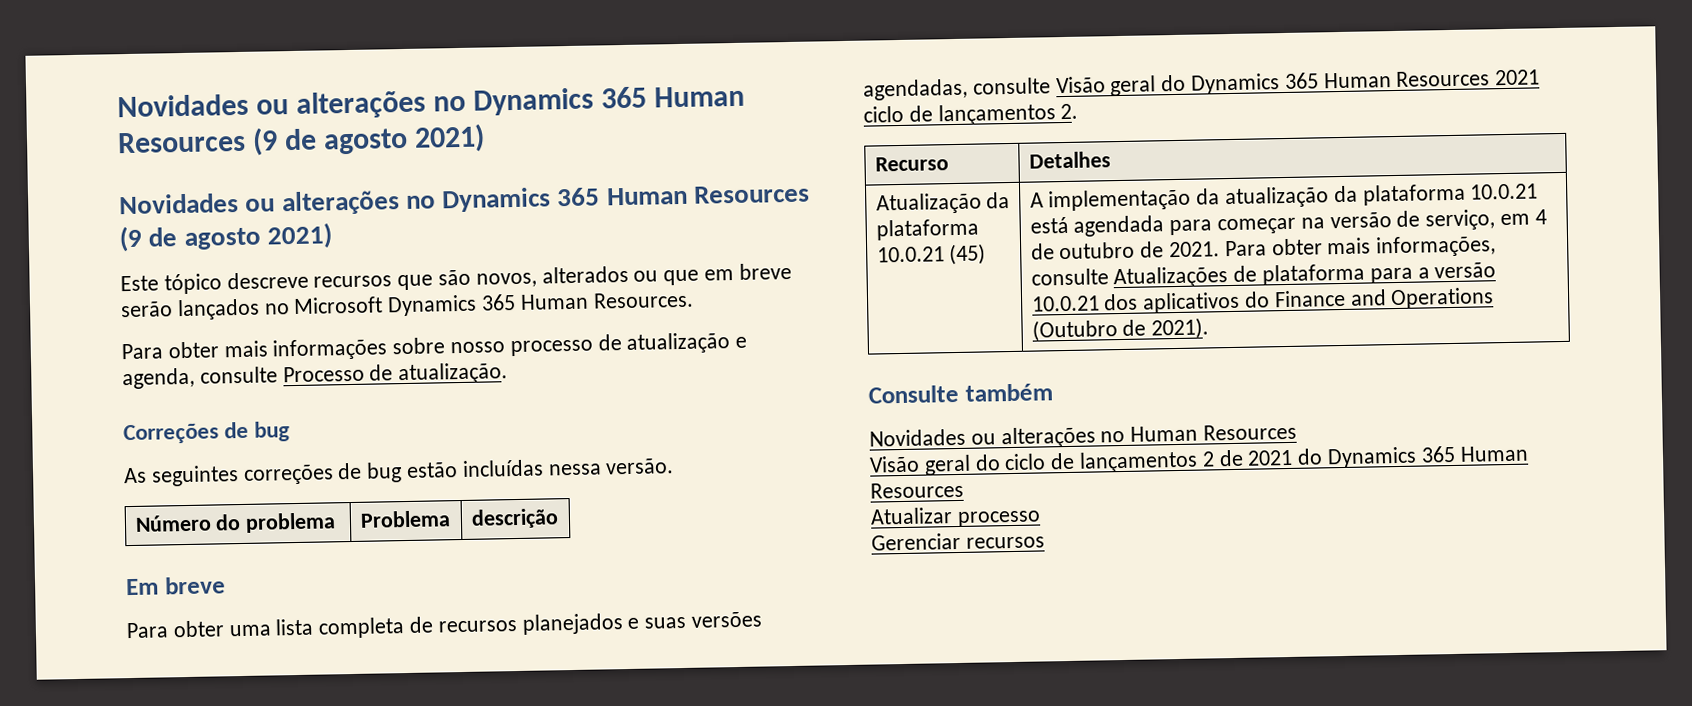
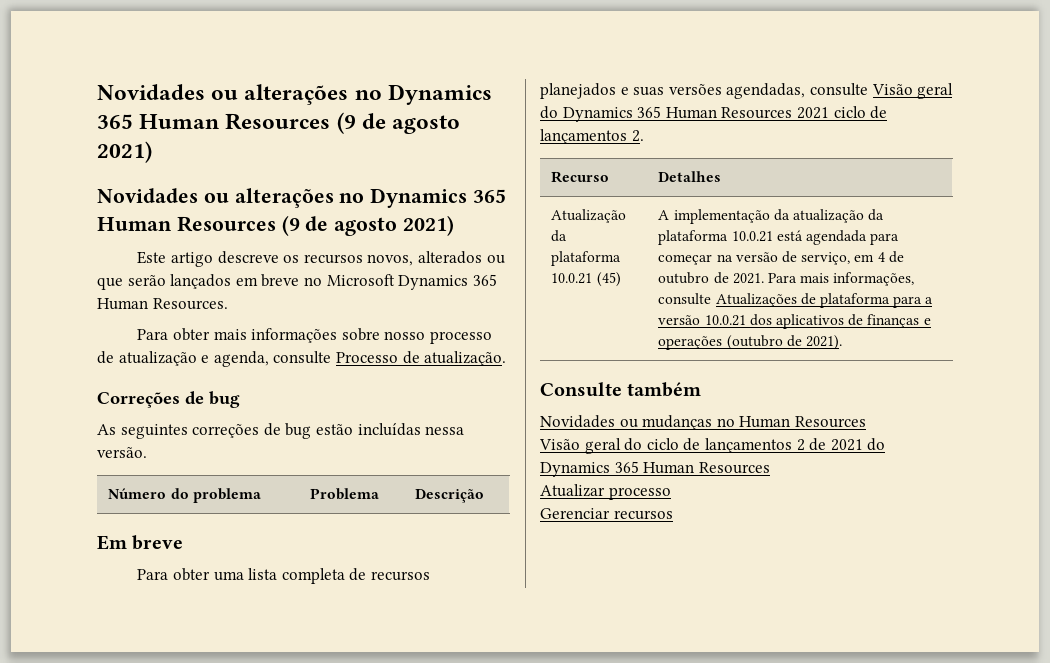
[163,262,792,295] [120,298,260,321] tópico descreve recursos que são novos, alterados ou que em breve serão lançados -> [171,251,505,267] [97,274,300,290] artigo descreve os recursos novos, alterados ou que serão lançados em breve
[470,508,559,529] descrição -> [415,489,485,503] Descrição
[1271,238,1323,256] obter -> (797, 278) none
[1244,287,1495,310] [1031,319,1118,342] do Finance and Operations (Outubro -> [848,314,931,328] [658,335,783,350] de finanças e operações (outubro
[1000,426,1096,449] alterações -> [642,415,713,430] mudanças

